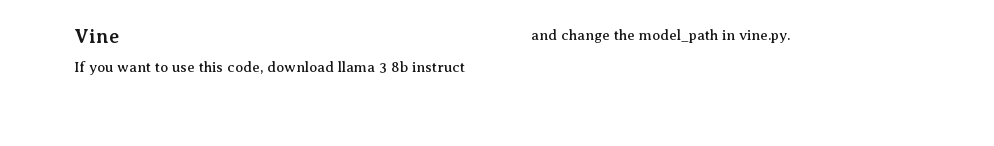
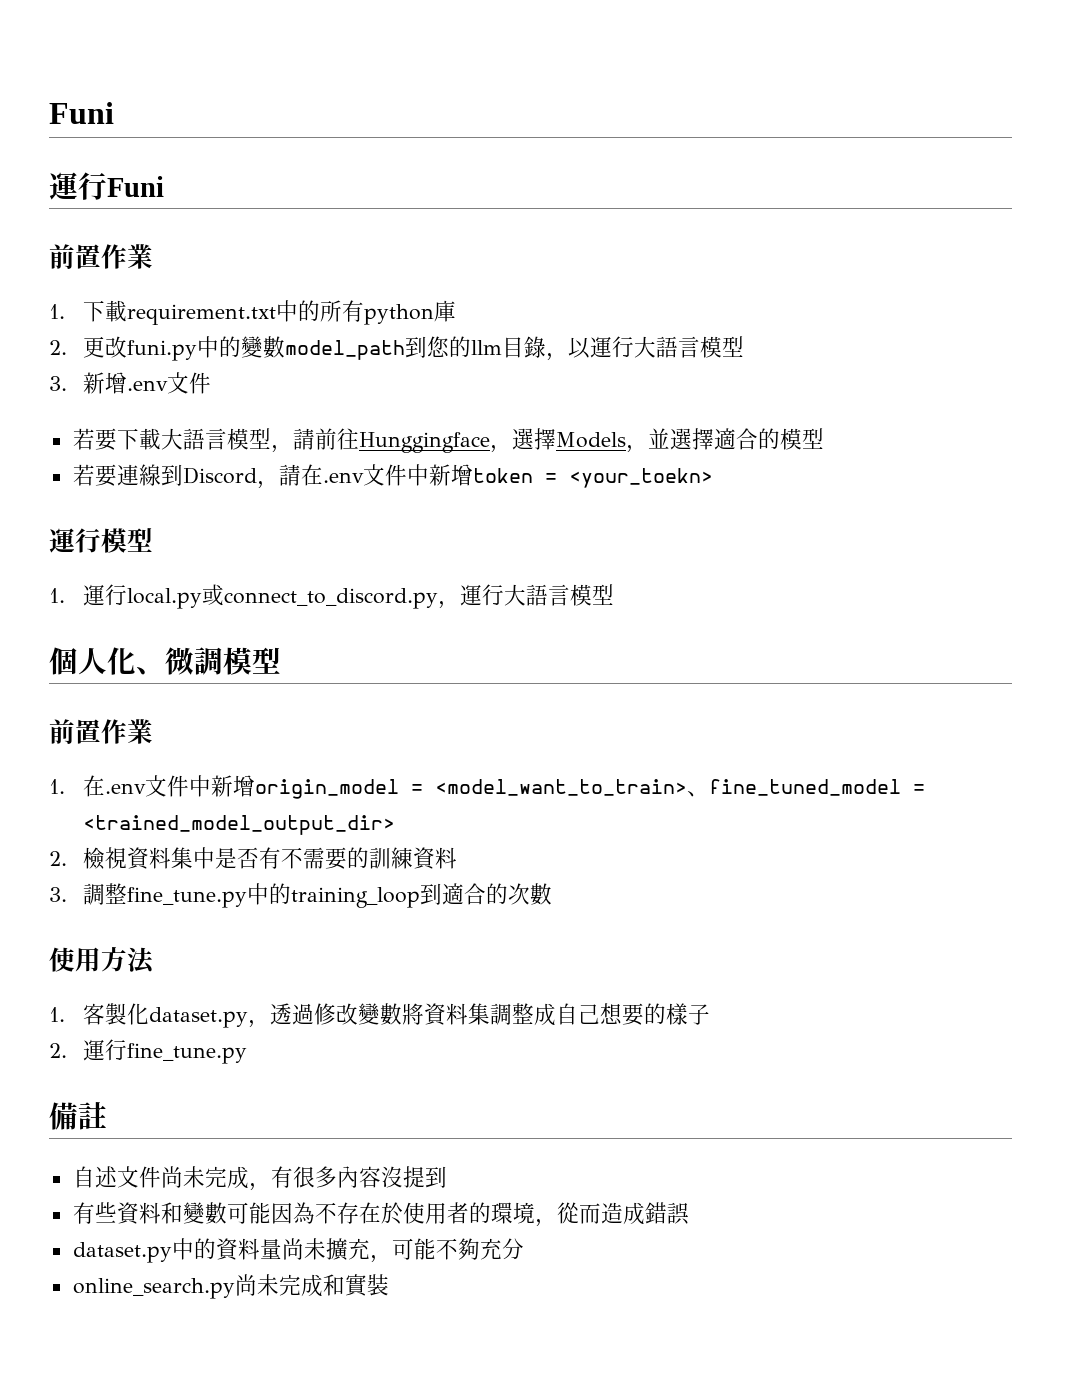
[74,29,119,43] [74,61,465,75] [531,29,790,43] Vine // If you want to use this code, download llama 3 8b instruct and change the model_path in vine.py. -> [49,102,114,124] [49,172,164,200] [49,244,153,269] [49,300,456,325] [49,336,744,361] [49,372,211,394] [72,428,824,453] [72,464,713,489] [49,528,153,553] [49,584,614,609] [49,647,281,675] [49,719,153,744] [49,775,925,799] [82,815,395,835] [49,847,457,870] [49,883,552,908] [49,947,155,974] [49,1003,710,1028] [49,1039,247,1064] [49,1102,107,1130] [72,1166,447,1191] [72,1202,689,1227] [72,1238,524,1263] [72,1274,389,1299] Funi // 運行Funi // 前置作業 // 1.下載requirement.txt中的所有python庫 // 2.更改funi.py中的變數model_path到您的llm目錄，以運行大語言模型 // 3.新增.env文件 // 若要下載大語言模型，請前往Hunggingface，選擇Models，並選擇適合的模型 // 若要連線到Discord，請在.env文件中新增token = <your_toekn> // 運行模型 // 1.運行local.py或connect_to_discord.py，運行大語言模型 // 個人化、微調模型 // 前置作業 // 1.在.env文件中新增origin_model = <model_want_to_train>、fine_tuned_model = <trained_model_output_dir> // 2.檢視資料集中是否有不需要的訓練資料 // 3.調整fine_tune.py中的training_loop到適合的次數 // 使用方法 // 1.客製化dataset.py，透過修改變數將資料集調整成自己想要的樣子 // 2.運行fine_tune.py // 備註 // 自述文件尚未完成，有很多內容沒提到 // 有些資料和變數可能因為不存在於使用者的環境，從而造成錯誤 // dataset.py中的資料量尚未擴充，可能不夠充分 // online_search.py尚未完成和實裝

